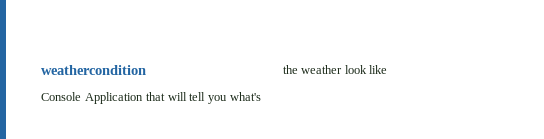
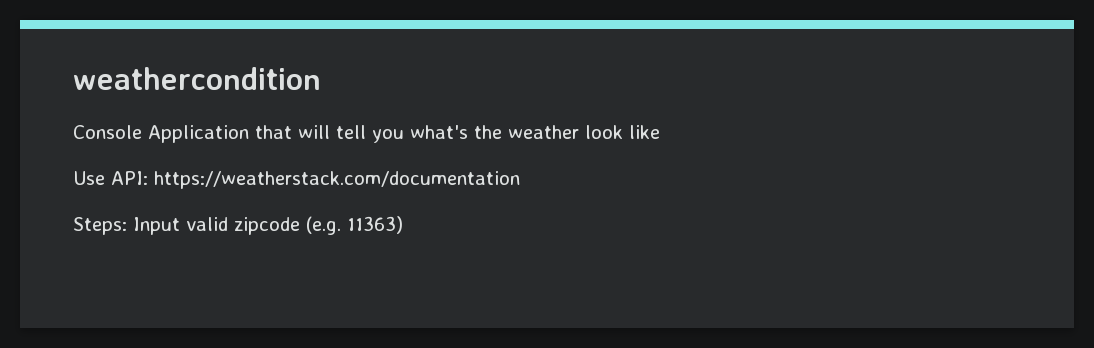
(388, 69) none -> [73,171,520,189] [73,216,403,235] // Use API: https://weatherstack.com/documentation // Steps: Input valid zipcode (e.g. 11363)

